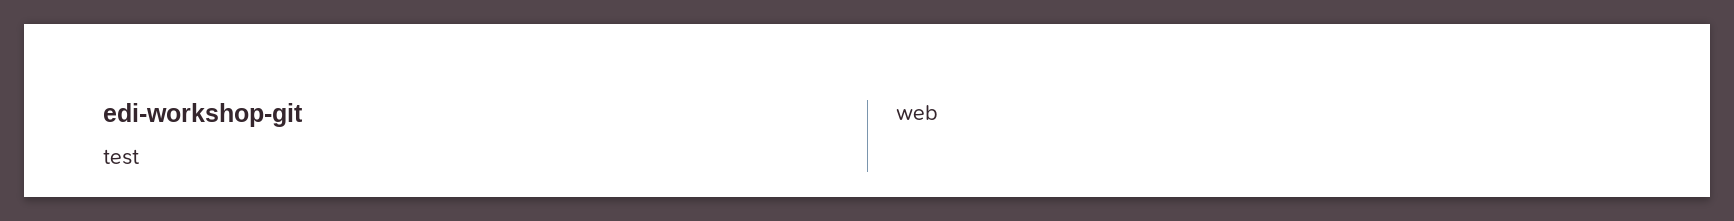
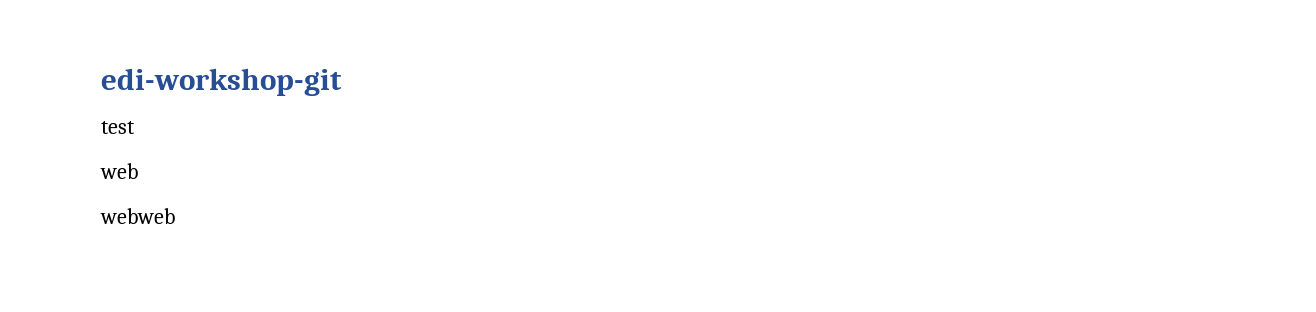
(938, 112) none -> [100,208,175,224] // webweb

